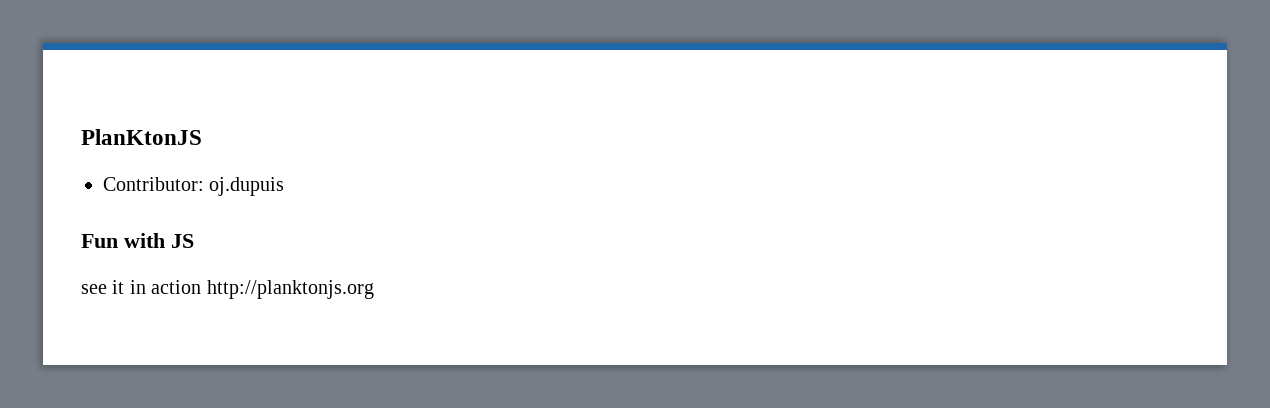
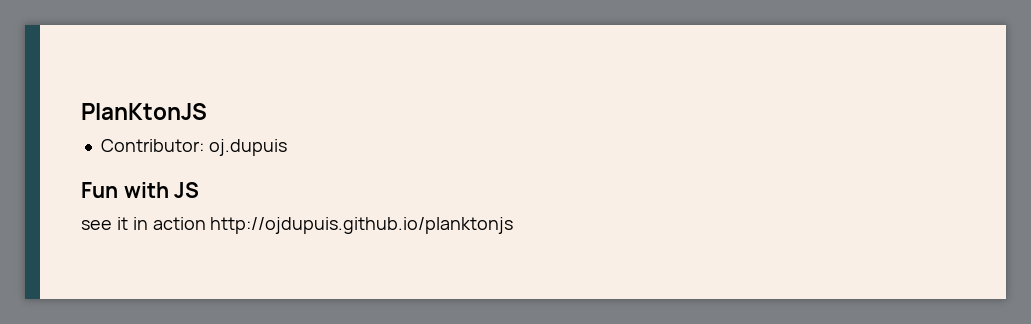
[206,280,374,299] http://planktonjs.org -> [210,217,514,234] http://ojdupuis.github.io/planktonjs

